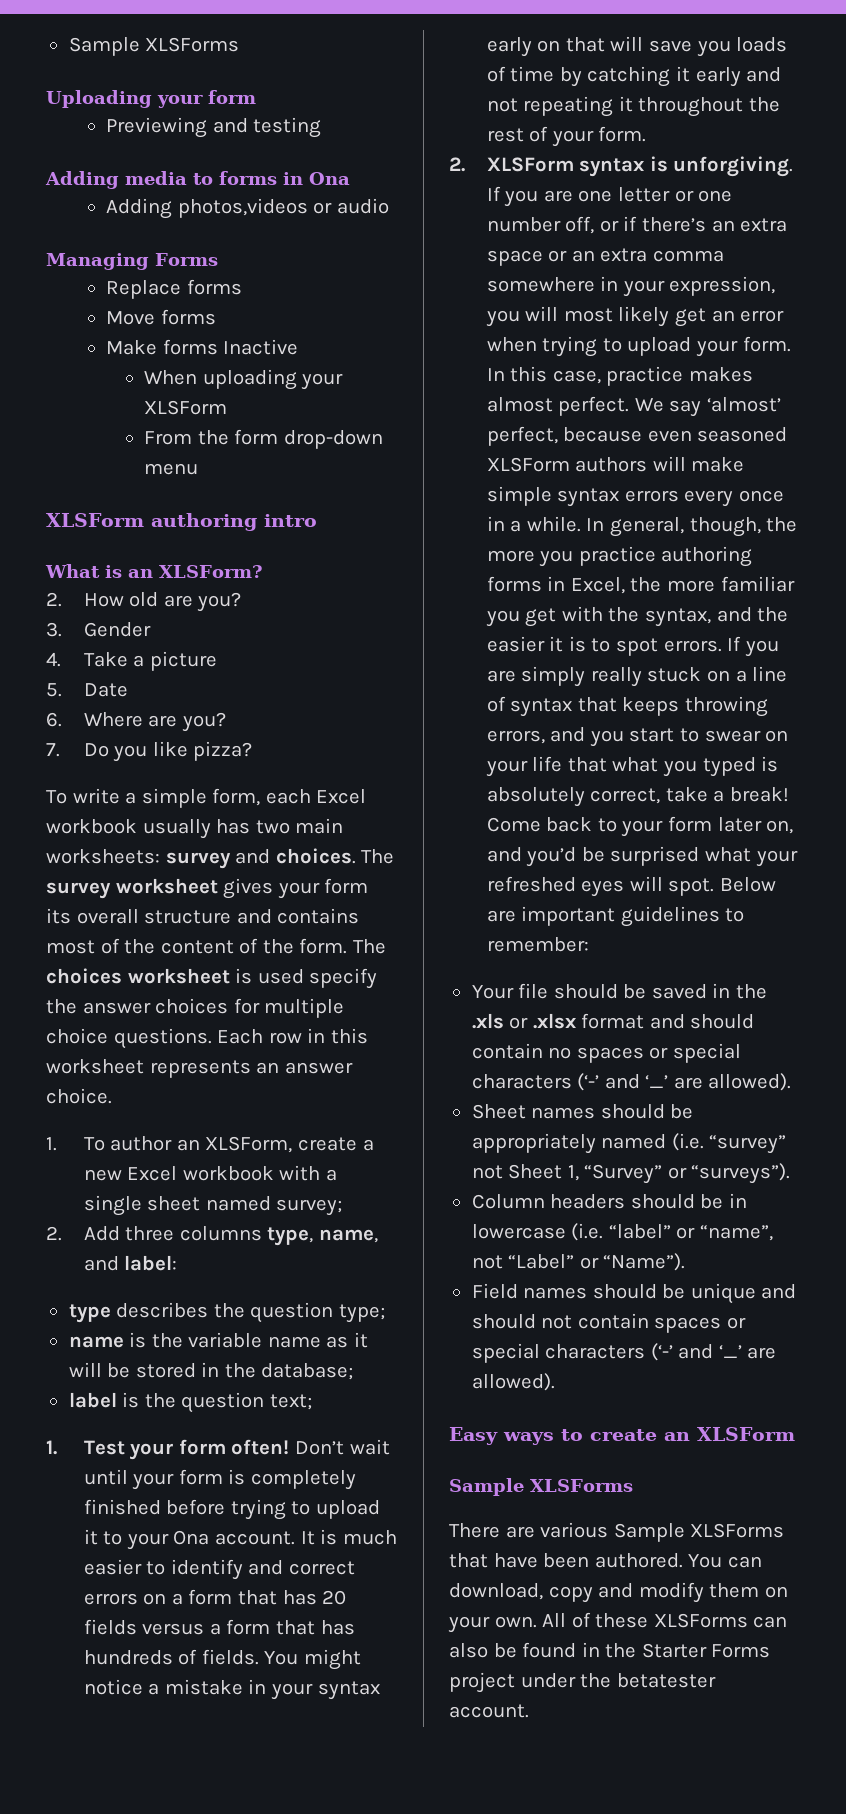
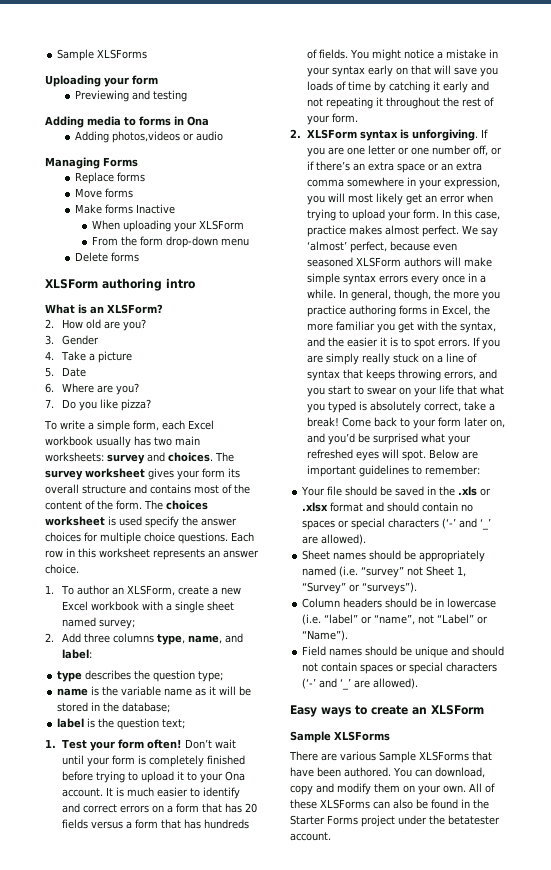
(199, 469) none -> [74,252,139,262] // Delete forms

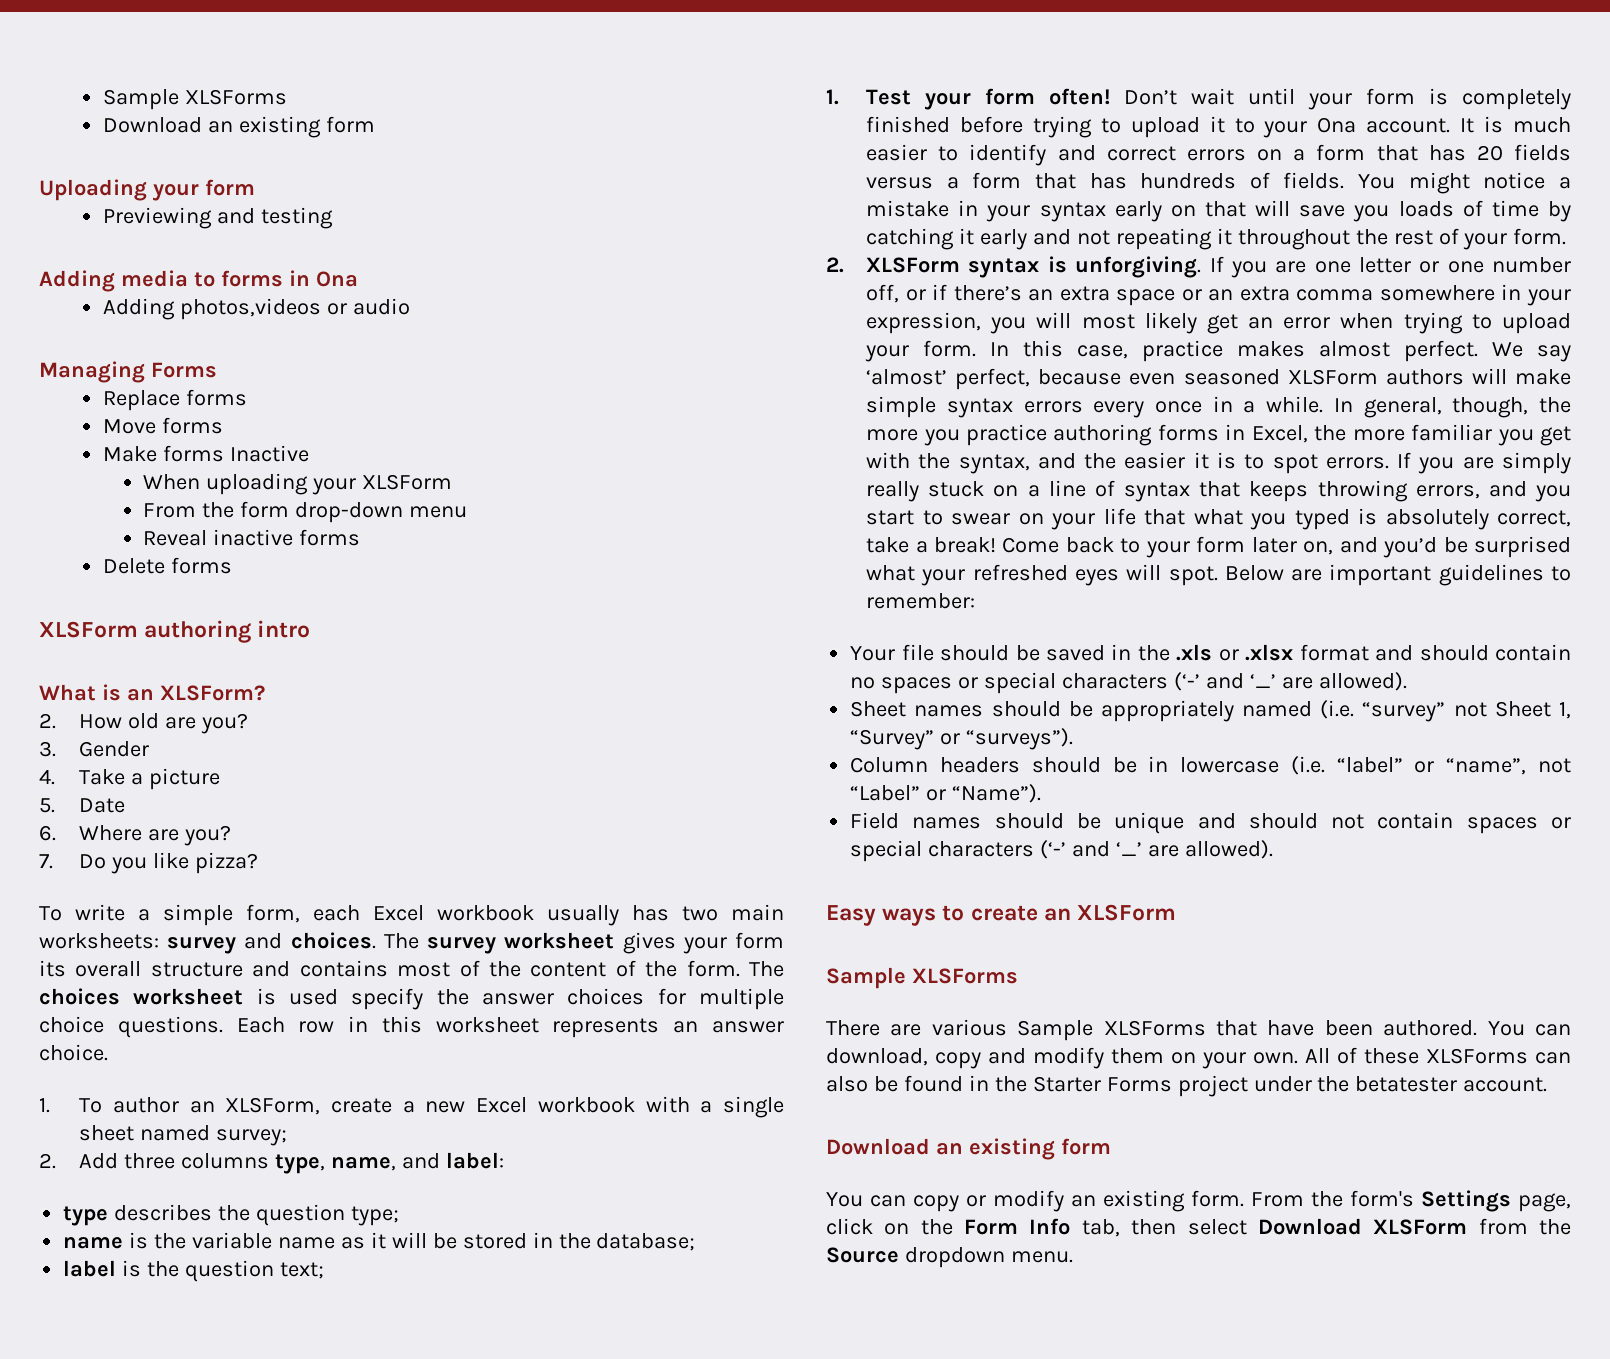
[57,49,148,61] Sample XLSForms -> [103,89,288,110] [103,116,376,138] Sample XLSForms // Download an existing form
(250, 242) none -> [143,529,361,546] // Reveal inactive forms
(331, 836) none -> [826,1138,1111,1160] [826,1190,1571,1212] [826,1218,1571,1237] [826,1247,1073,1268] // Download an existing form // You can copy or modify an existing form. From the form's Settings page, click on the Form Info tab, then select Download XLSForm from the Source dropdown menu.

